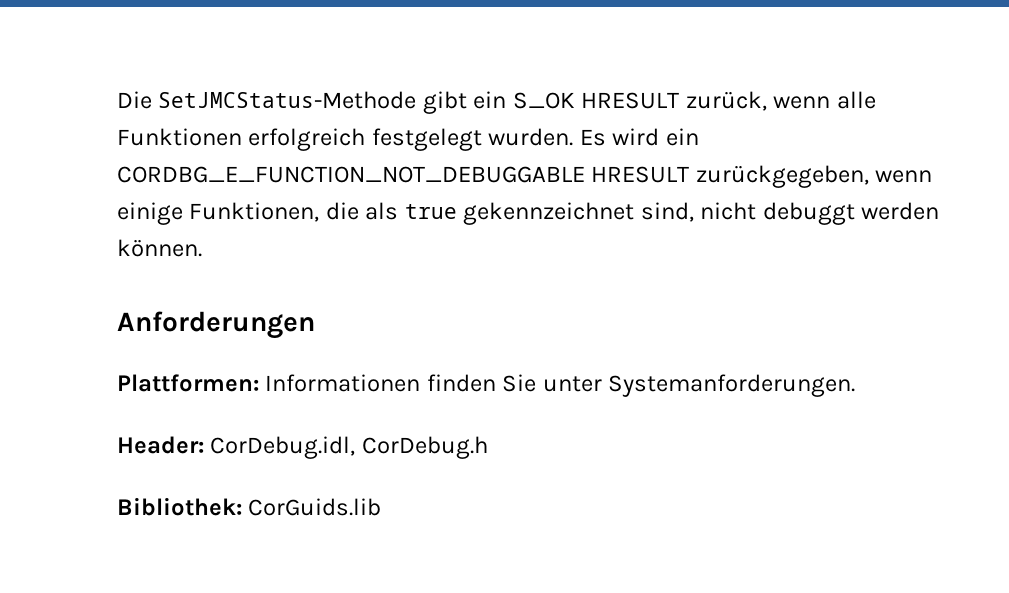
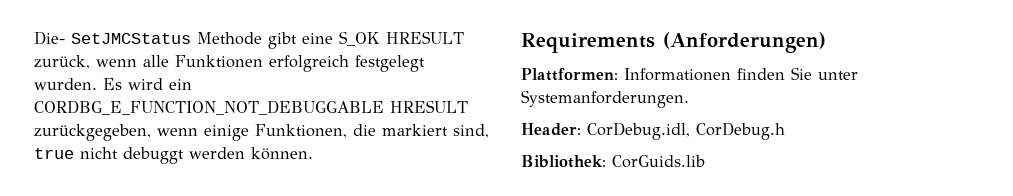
[117,91,507,114] Die SetJMCStatus-Methode gibt ein -> [34,31,333,49] Die- SetJMCStatus Methode gibt eine
[365,202,694,225] als true gekennzeichnet sind, -> [382,124,489,138] [34,148,74,159] markiert sind, true
[117,311,315,339] Anforderungen -> [521,32,826,53] Requirements (Anforderungen)

